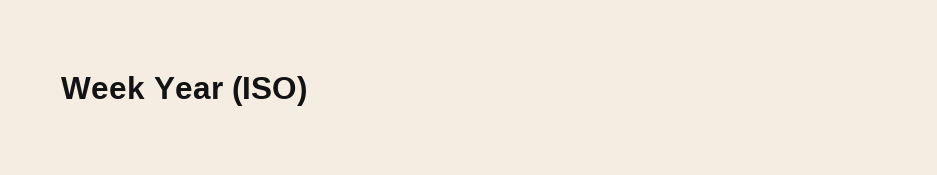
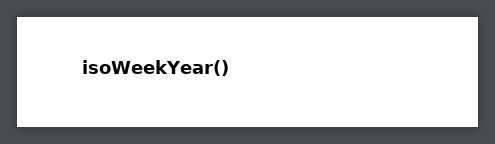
[61,76,307,106] Week Year (ISO) -> [82,60,229,76] isoWeekYear()

